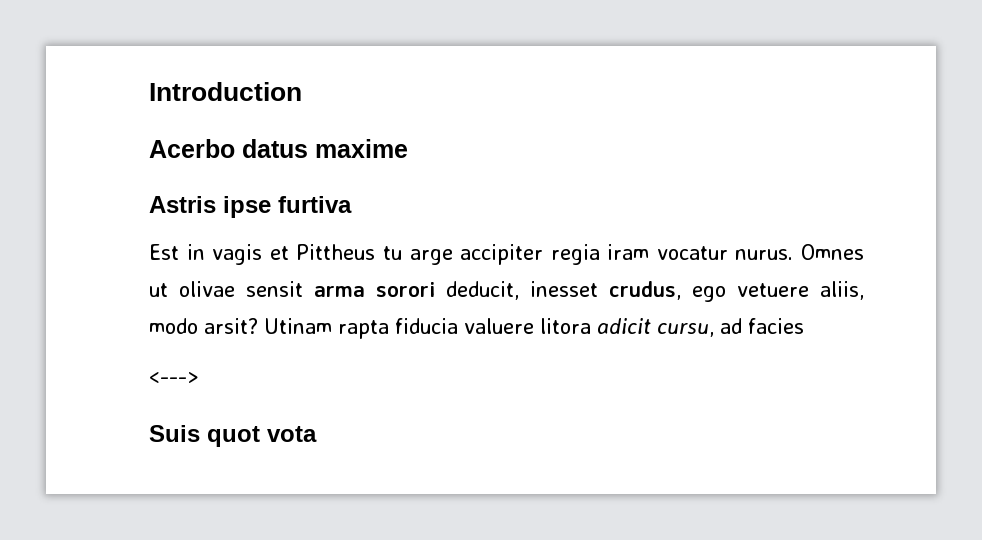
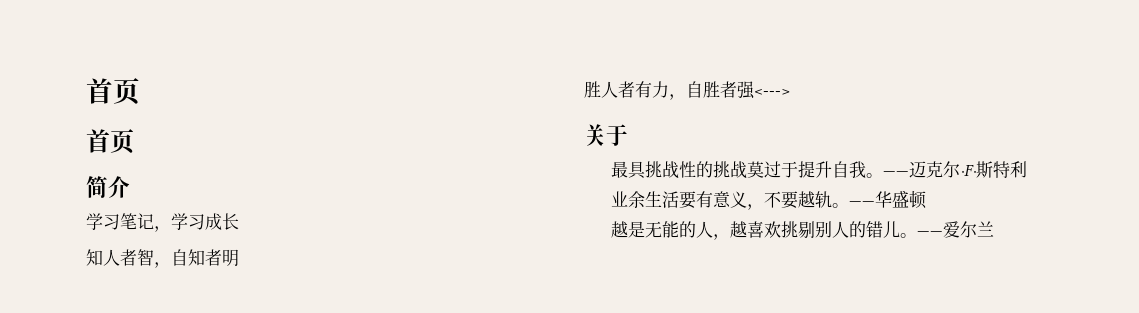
[149,82,302,101] [149,139,408,158] [149,196,352,218] [149,244,864,265] [149,281,864,302] [149,318,804,339] [149,372,199,384] [149,425,317,447] Introduction // Acerbo datus maxime // Astris ipse furtiva // Est in vagis et Pittheus tu arge accipiter regia iram vocatur nurus. Omnes ut olivae sensit arma sorori deducit, inesset crudus, ego vetuere aliis, modo arsit? Utinam rapta fiducia valuere litora adicit cursu, ad facies // <---> // Suis quot vota -> [86,78,140,105] [86,129,134,154] [86,176,130,198] [86,213,239,232] [86,249,239,268] [584,81,790,100] [584,124,628,146] [610,161,1027,179] [610,190,927,210] [610,221,994,240] 首页 // 首页 // 简介 // 学习笔记，学习成长 // 知人者智，自知者明 // 胜人者有力，自胜者强<---> // 关于 // 最具挑战性的挑战莫过于提升自我。——迈克尔·F·斯特利 // 业余生活要有意义，不要越轨。——华盛顿 // 越是无能的人，越喜欢挑剔别人的错儿。——爱尔兰

